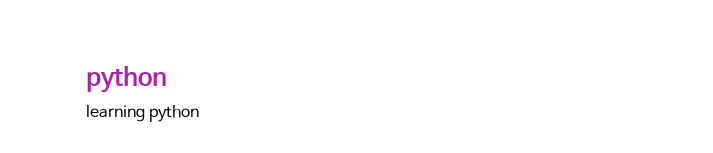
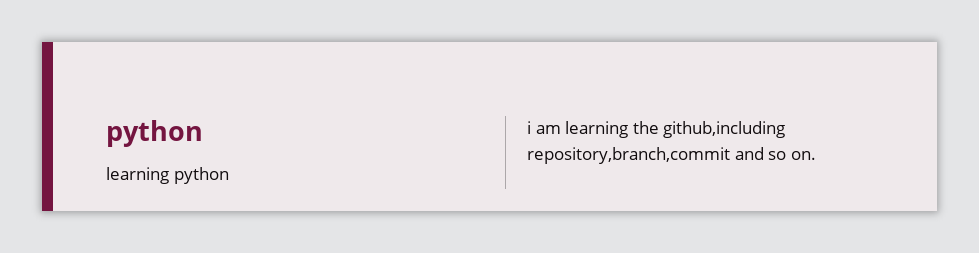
(200, 113) none -> [527,121,786,138] [527,147,816,164] // i am learning the github,including repository,branch,commit and so on.

